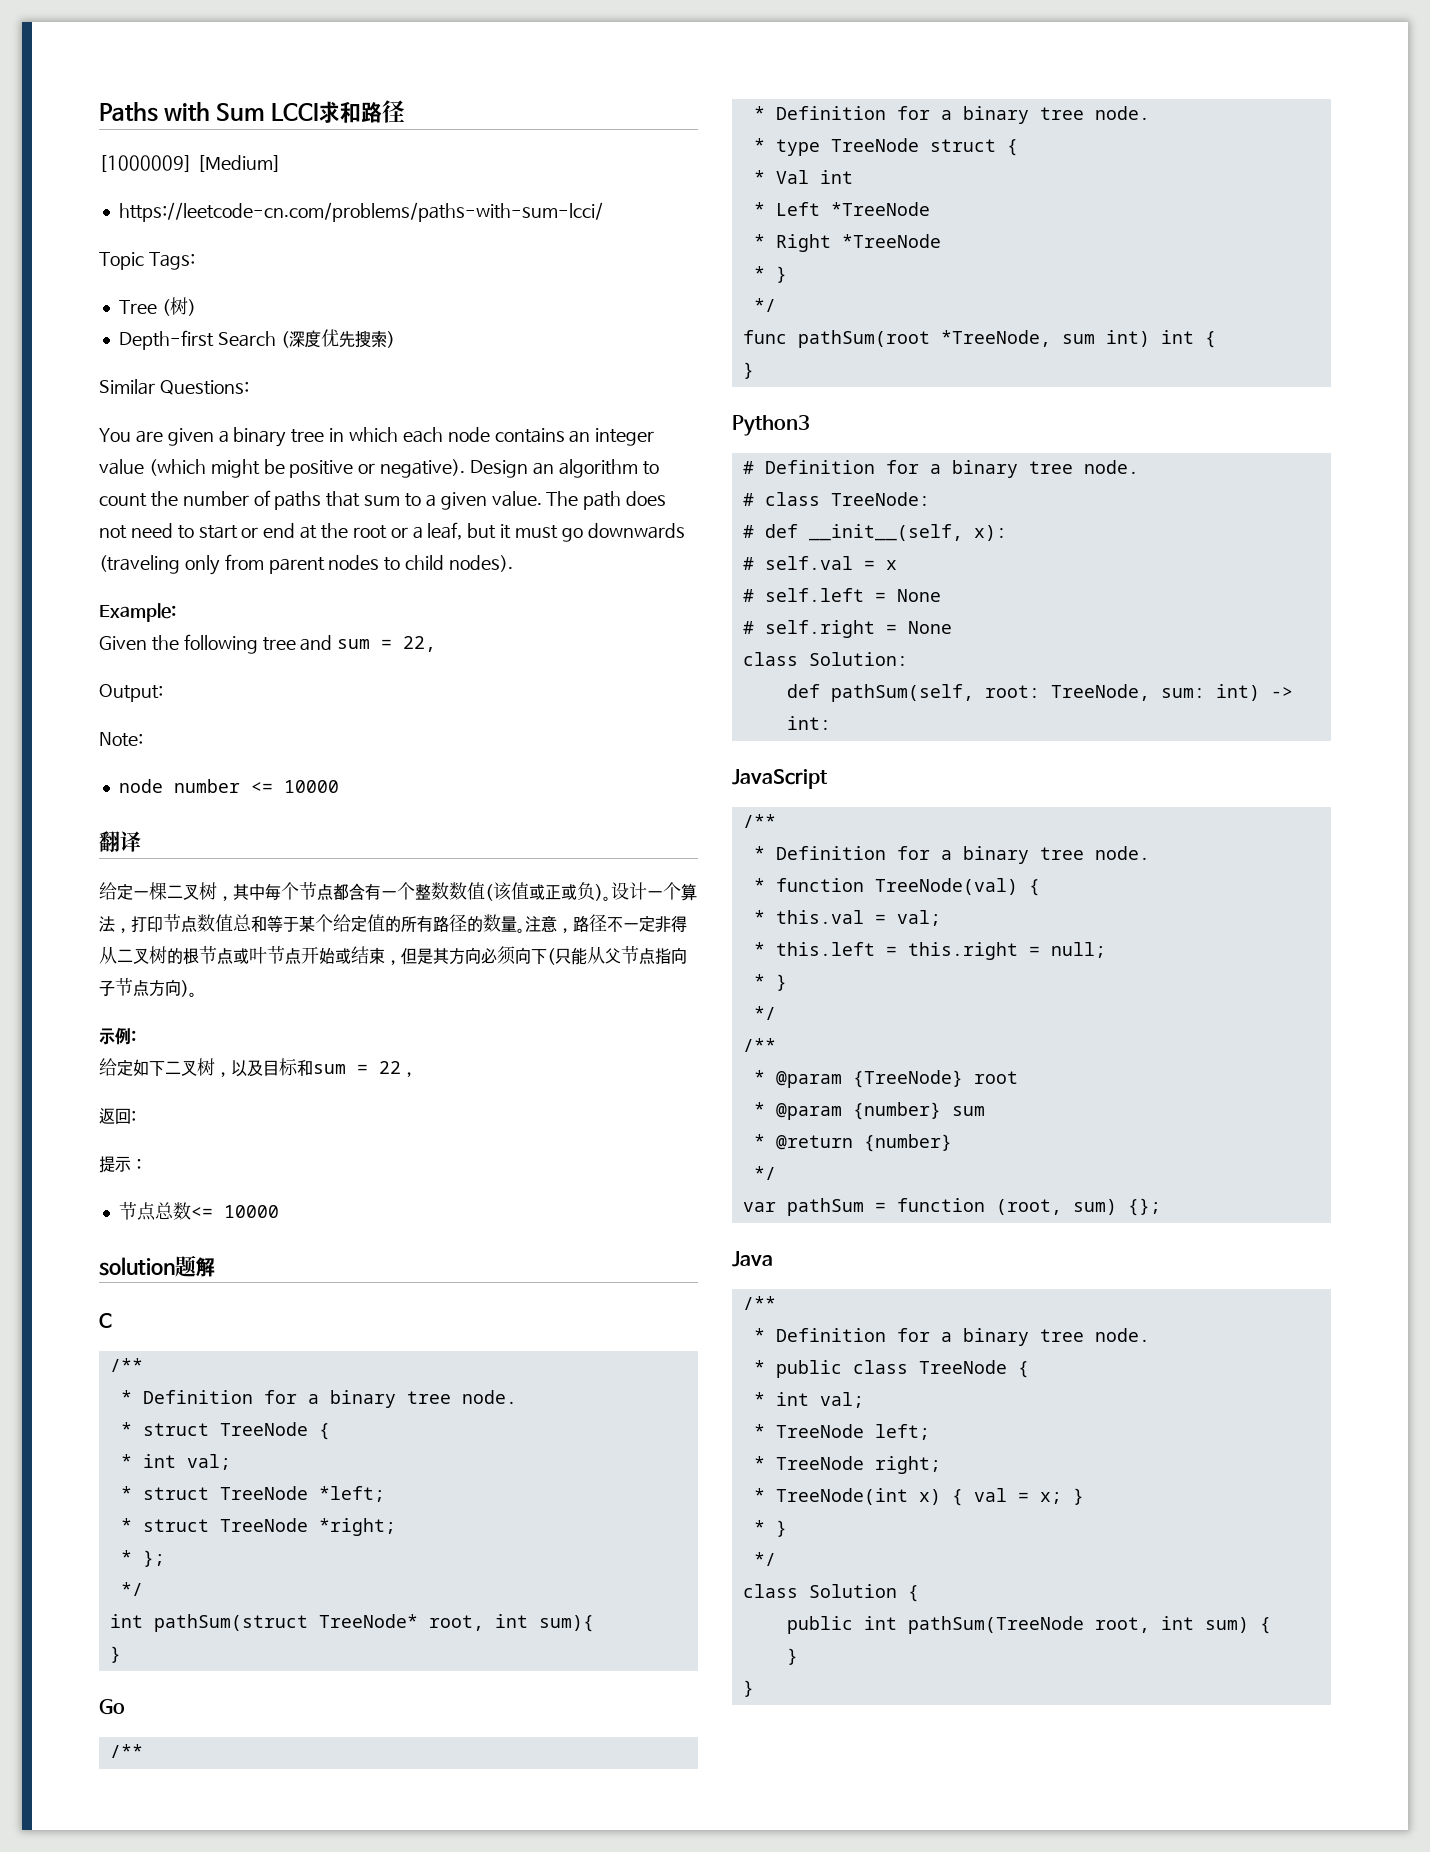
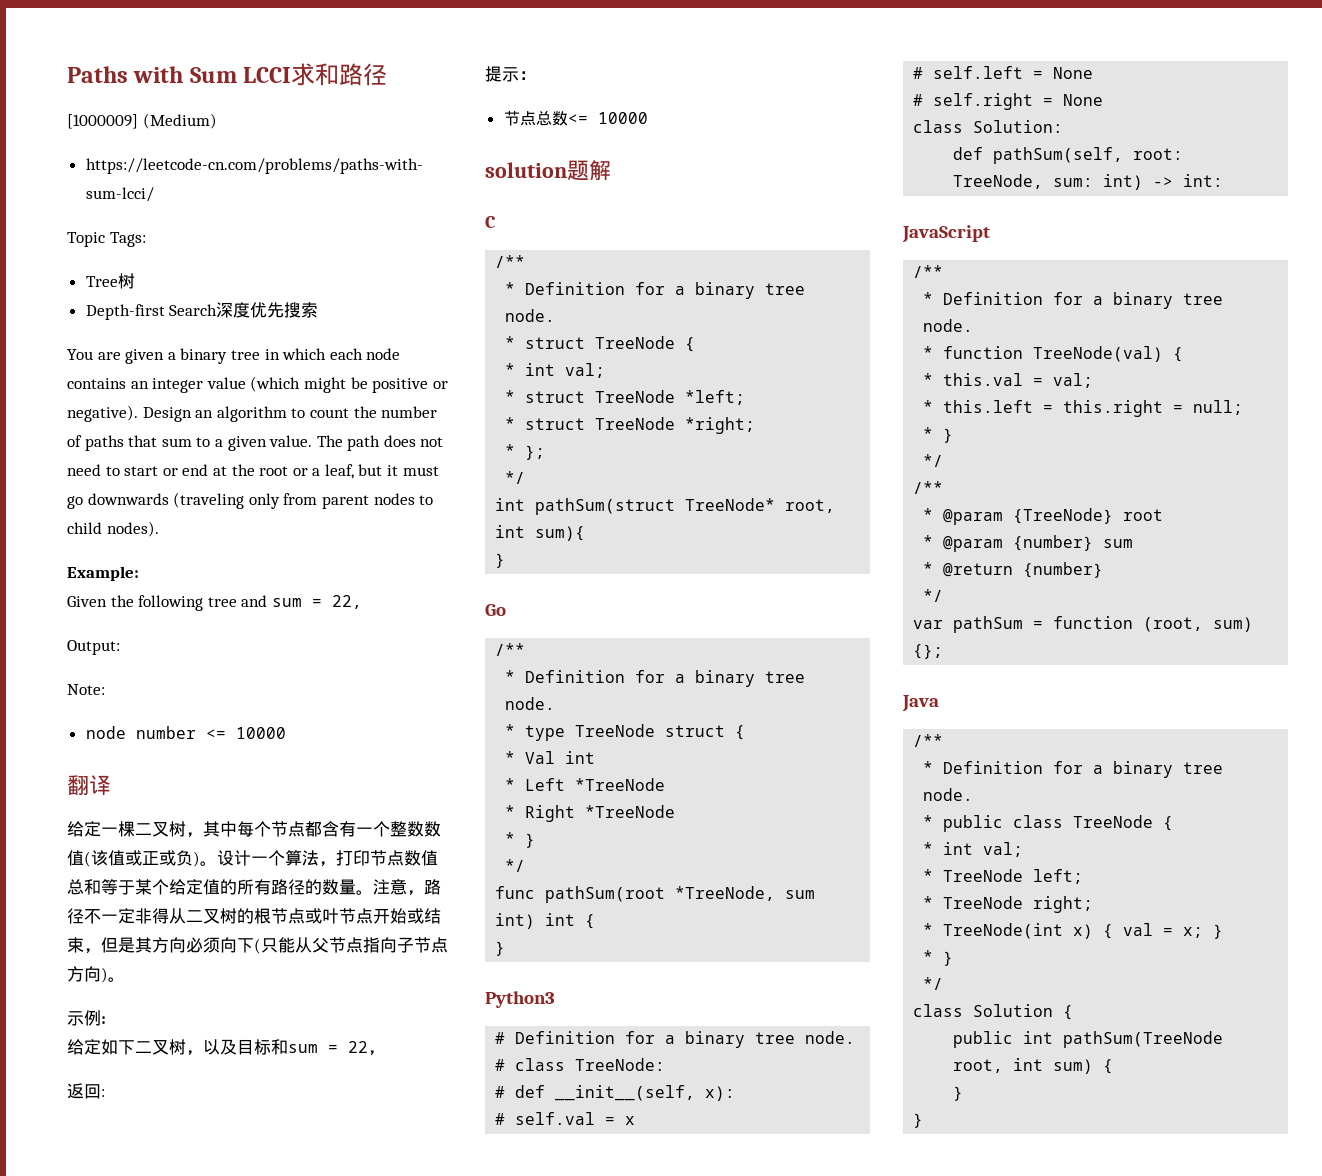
[196,155,281,172] [Medium] -> [142,113,217,129] (Medium)
[161,297,196,316] (树) -> [117,273,135,289] 树
[280,331,289,348] ( -> (218, 310) none
[386,331,395,348] [99,379,249,395] ) // Similar Questions: -> (319, 310) none

